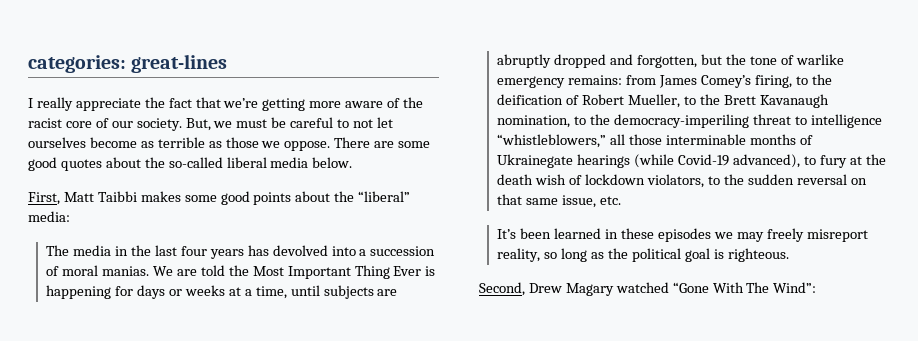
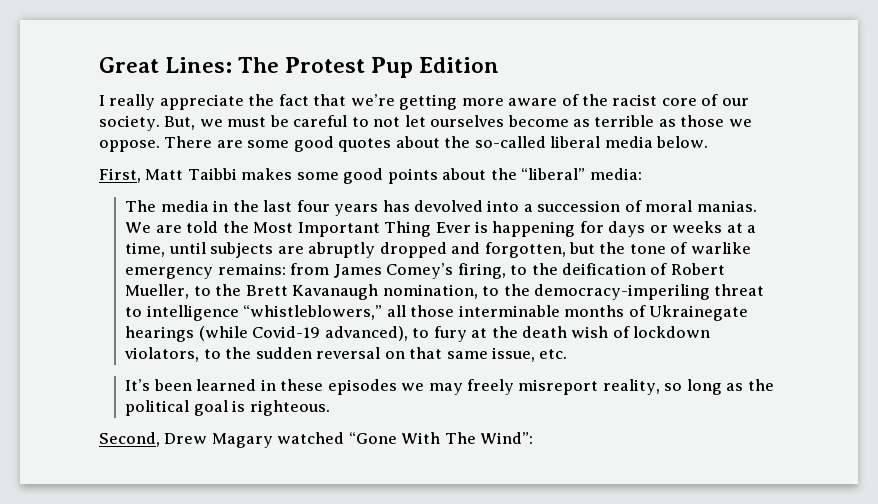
[28,54,228,73] categories: great-lines -> [99,57,500,78] Great Lines: The Protest Pup Edition

